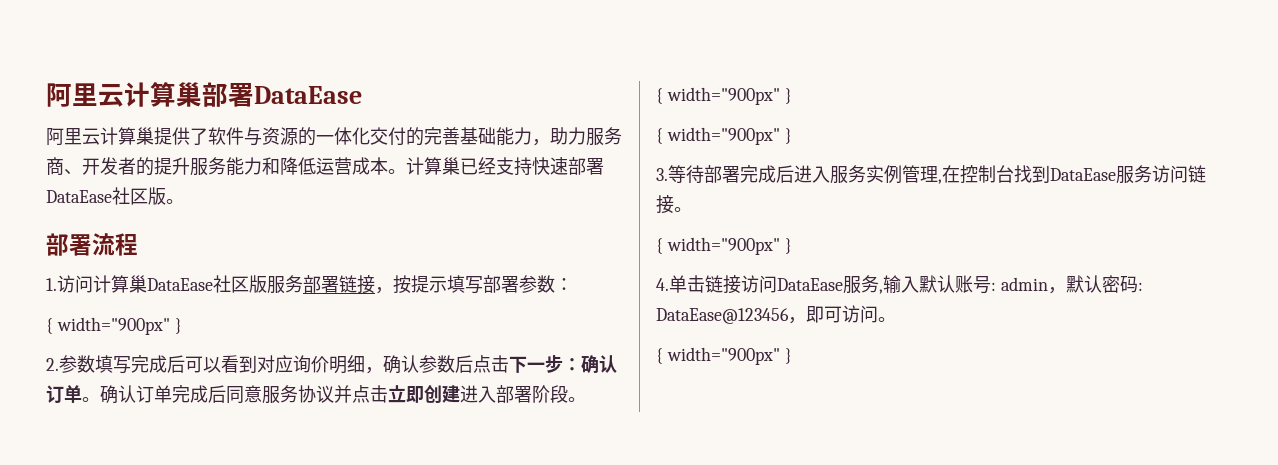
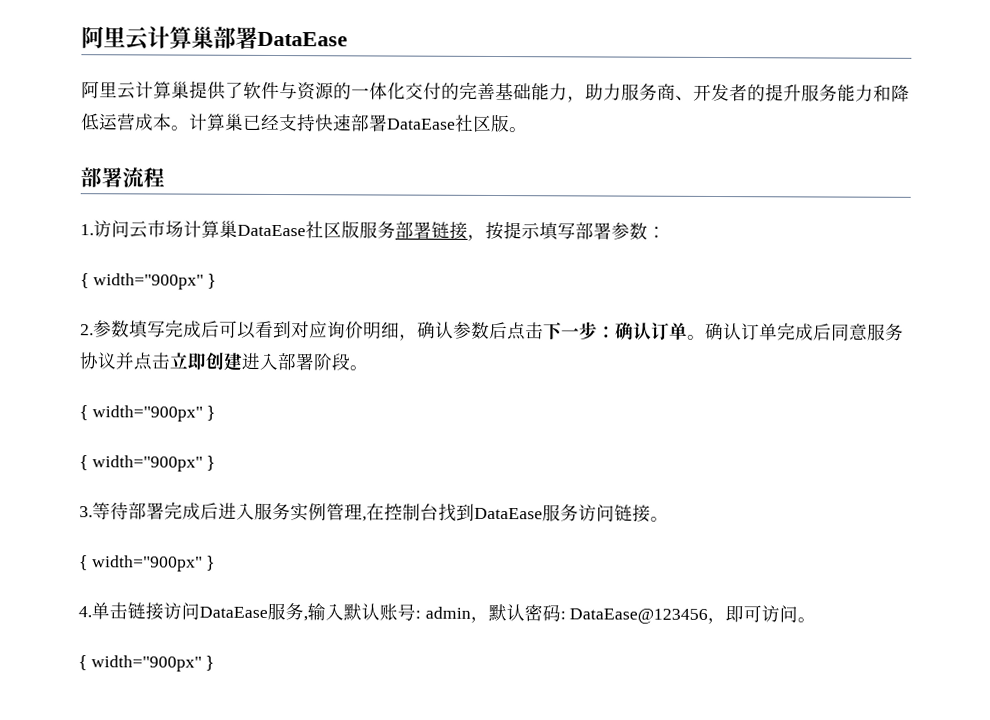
(93, 284) none -> [129,219,184,239] 云市场

